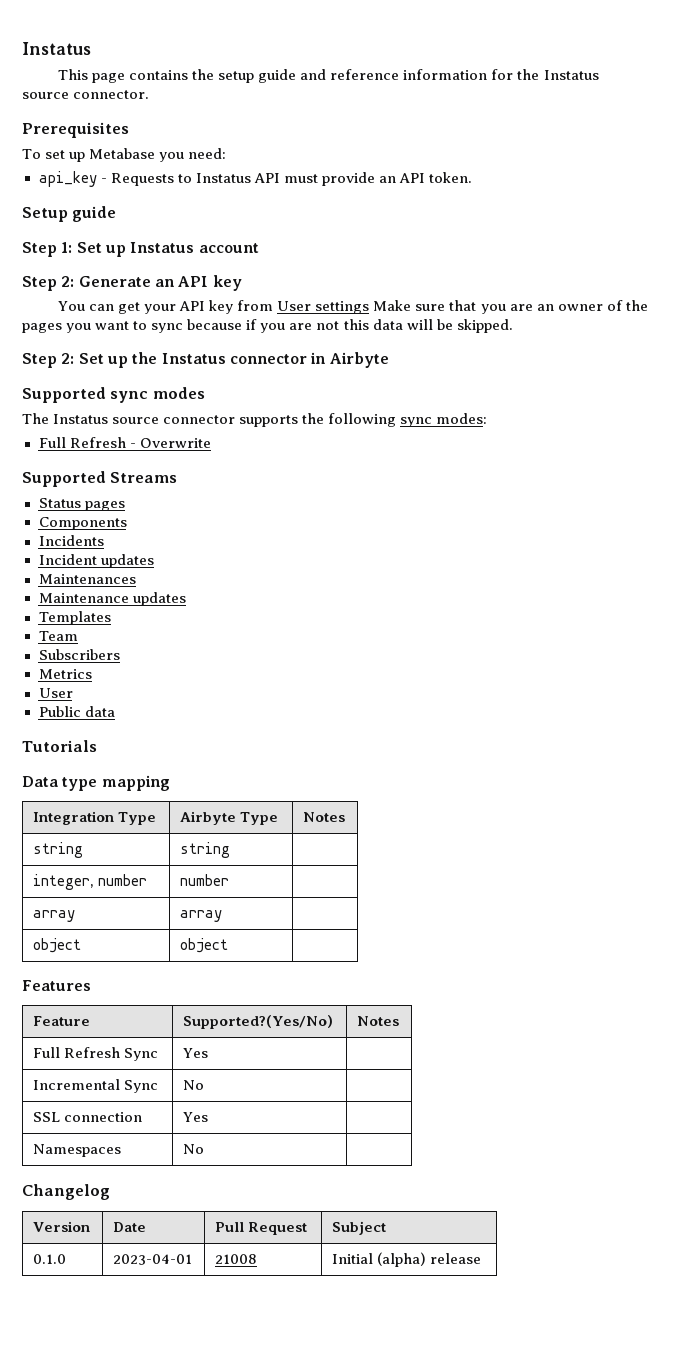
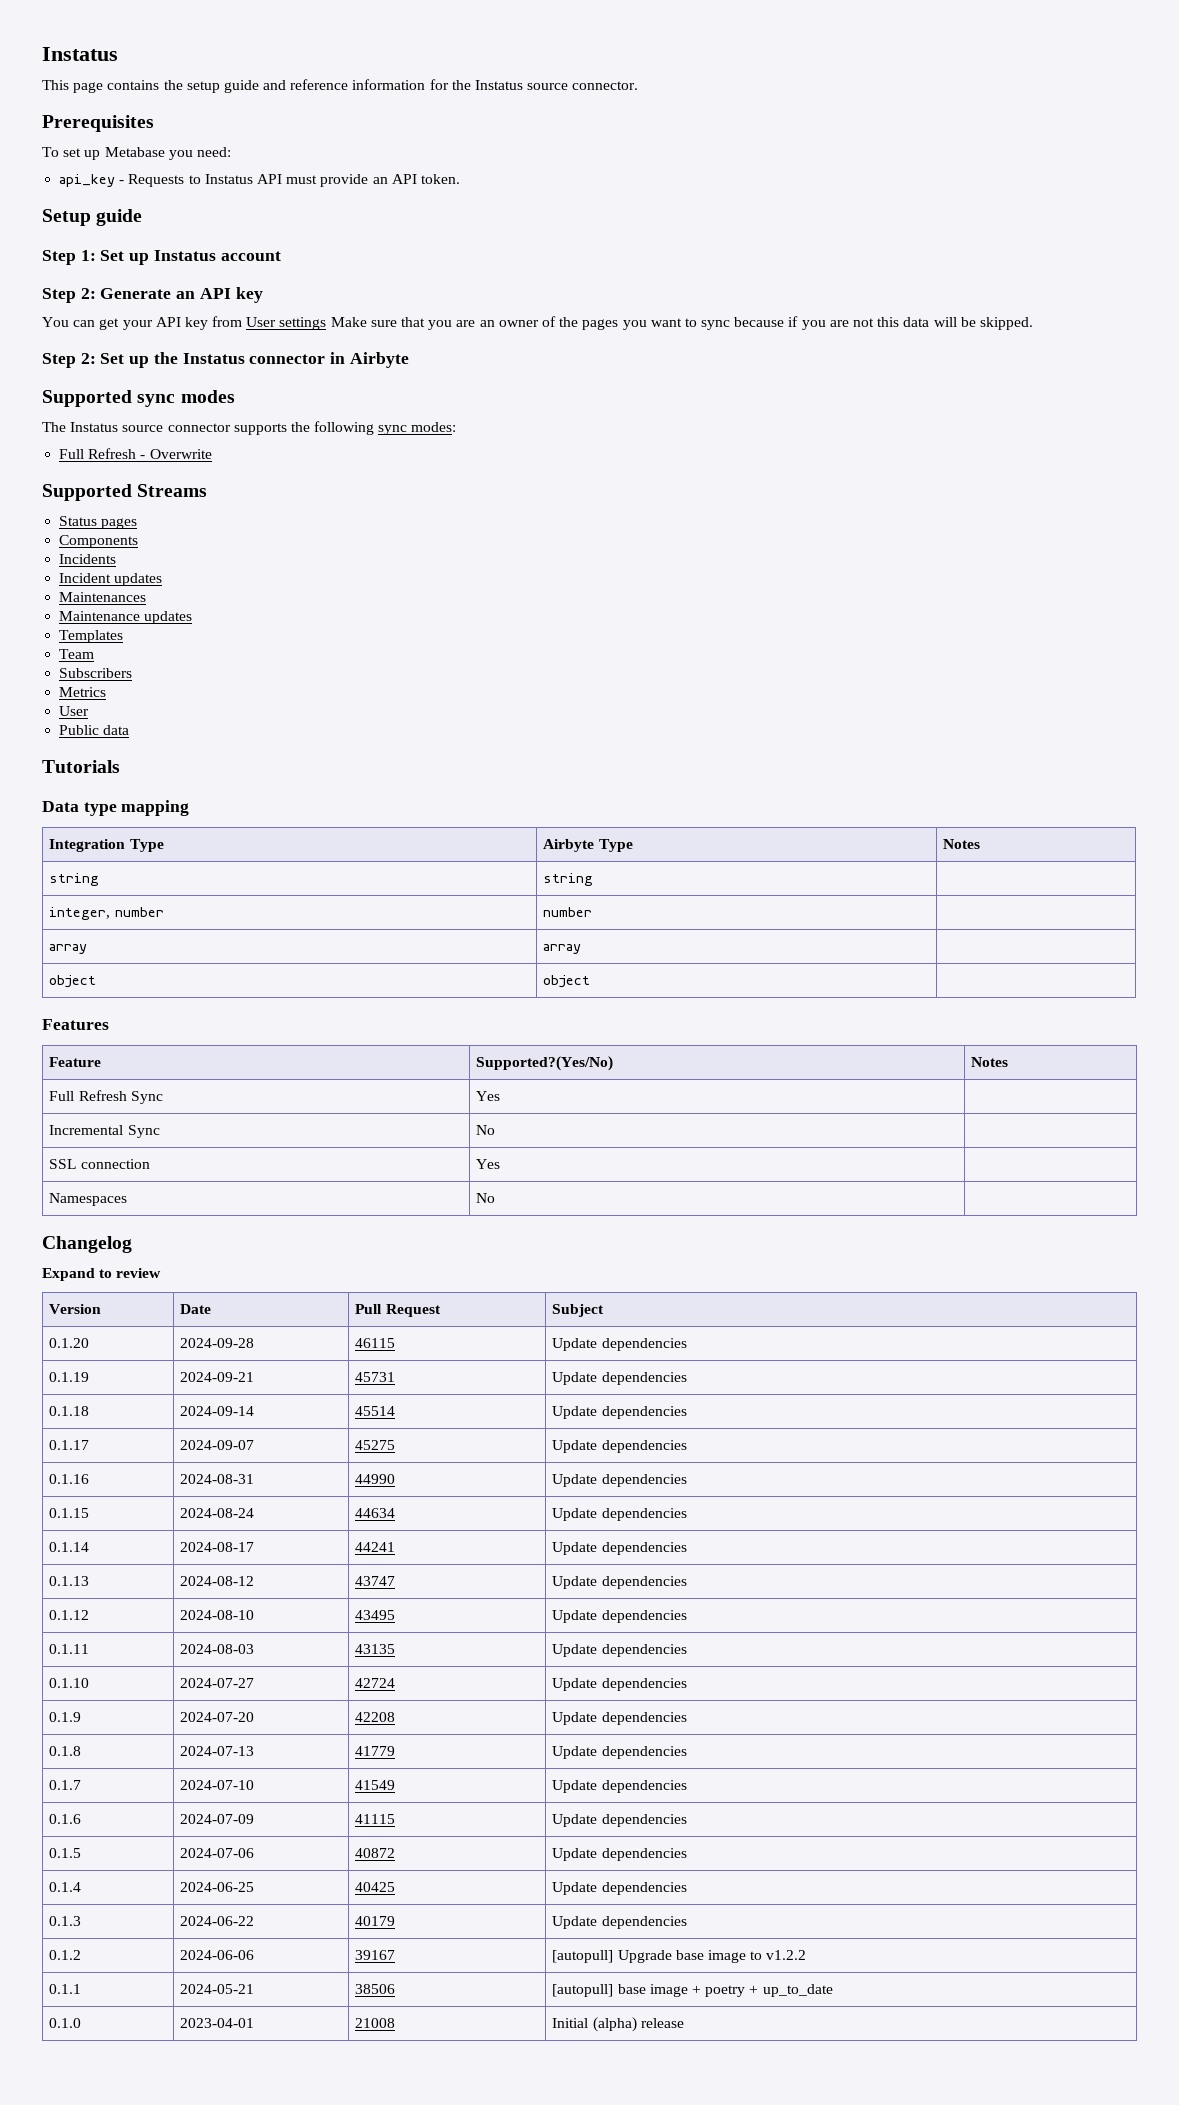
(110, 1192) none -> [42,1268,162,1281] // Expand to review
(387, 1228) none -> [49,1338,90,1348] [180,1338,255,1348] [355,1338,396,1348] [552,1338,687,1351] [49,1372,90,1382] [180,1372,255,1382] [355,1372,396,1382] [552,1372,687,1385] [49,1406,90,1416] [180,1406,255,1416] [355,1406,396,1416] [552,1406,687,1419] [49,1440,90,1450] [180,1440,255,1450] [355,1440,396,1450] [552,1440,687,1453] [49,1474,90,1484] [180,1474,255,1484] [355,1474,396,1484] [552,1474,687,1487] [49,1508,90,1518] [180,1508,255,1518] [355,1508,396,1518] [552,1508,687,1521] [49,1542,90,1552] [180,1542,255,1552] [355,1542,396,1552] [552,1542,687,1555] [49,1576,90,1586] [180,1576,255,1586] [355,1576,396,1586] [552,1576,687,1589] [49,1610,90,1620] [180,1610,255,1620] [355,1610,396,1620] [552,1610,687,1623] [49,1644,90,1654] [180,1644,255,1654] [355,1644,396,1654] [552,1644,687,1657] [49,1678,90,1688] [180,1678,255,1688] [355,1678,396,1688] [552,1678,687,1691] [49,1712,82,1722] [180,1712,255,1722] [355,1712,396,1722] [552,1712,687,1725] [49,1746,82,1756] [180,1746,255,1756] [355,1746,396,1756] [552,1746,687,1759] [49,1780,82,1790] [180,1780,255,1790] [355,1780,396,1790] [552,1780,687,1793] [49,1814,82,1824] [180,1814,255,1824] [355,1814,396,1824] [552,1814,687,1827] [49,1848,82,1858] [180,1848,255,1858] [355,1848,396,1858] [552,1848,687,1861] [49,1882,82,1892] [180,1882,255,1892] [355,1882,396,1892] [552,1882,687,1895] [49,1916,82,1926] [180,1916,255,1926] [355,1916,396,1926] [552,1916,687,1929] [49,1950,82,1960] [180,1950,255,1960] [355,1950,396,1960] [552,1950,807,1963] [49,1984,82,1994] [180,1984,255,1994] [355,1984,396,1994] [552,1984,833,1997] // 0.1.20 | 2024-09-28 | 46115 | Update dependencies // 0.1.19 | 2024-09-21 | 45731 | Update dependencies // 0.1.18 | 2024-09-14 | 45514 | Update dependencies // 0.1.17 | 2024-09-07 | 45275 | Update dependencies // 0.1.16 | 2024-08-31 | 44990 | Update dependencies // 0.1.15 | 2024-08-24 | 44634 | Update dependencies // 0.1.14 | 2024-08-17 | 44241 | Update dependencies // 0.1.13 | 2024-08-12 | 43747 | Update dependencies // 0.1.12 | 2024-08-10 | 43495 | Update dependencies // 0.1.11 | 2024-08-03 | 43135 | Update dependencies // 0.1.10 | 2024-07-27 | 42724 | Update dependencies // 0.1.9 | 2024-07-20 | 42208 | Update dependencies // 0.1.8 | 2024-07-13 | 41779 | Update dependencies // 0.1.7 | 2024-07-10 | 41549 | Update dependencies // 0.1.6 | 2024-07-09 | 41115 | Update dependencies // 0.1.5 | 2024-07-06 | 40872 | Update dependencies // 0.1.4 | 2024-06-25 | 40425 | Update dependencies // 0.1.3 | 2024-06-22 | 40179 | Update dependencies // 0.1.2 | 2024-06-06 | 39167 | [autopull] Upgrade base image to v1.2.2 // 0.1.1 | 2024-05-21 | 38506 | [autopull] base image + poetry + up_to_date

